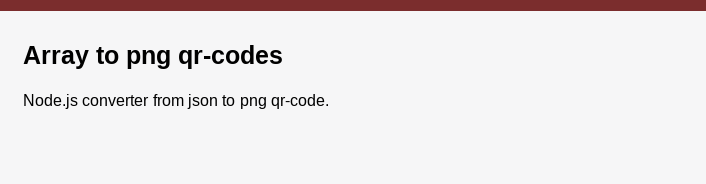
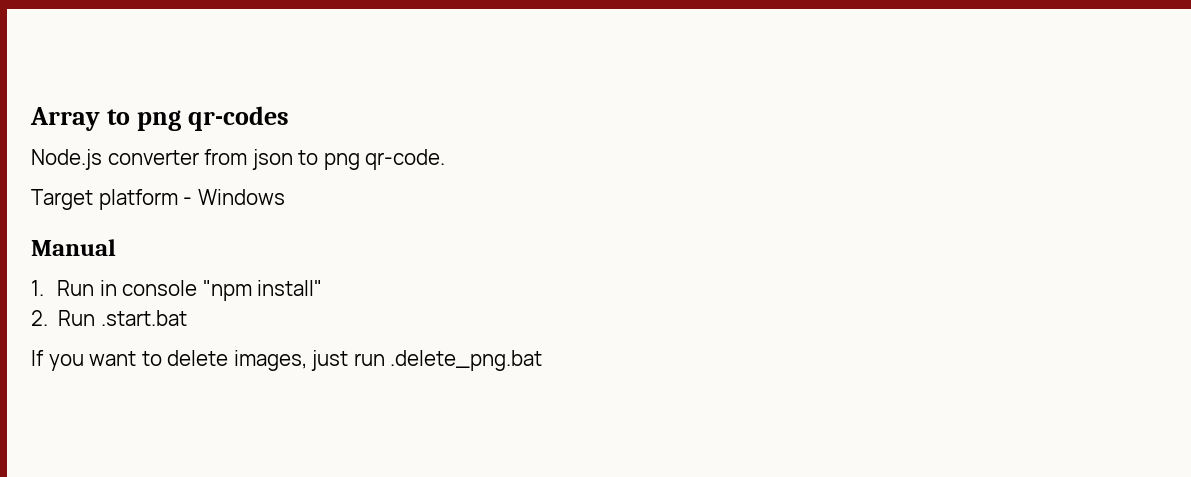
(329, 101) none -> [31,189,285,210] [31,239,116,256] [31,280,323,301] [31,310,187,326] [31,350,543,371] // Target platform - Windows // Manual // 1. Run in console "npm install" // 2. Run .start.bat // If you want to delete images, just run .delete_png.bat

